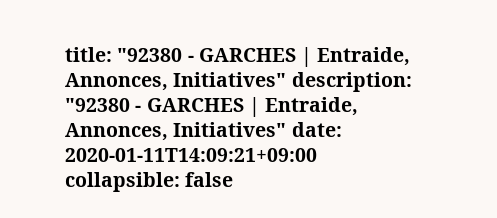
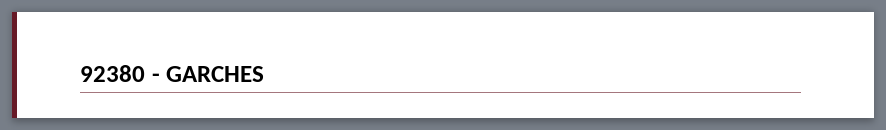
[65,47,411,67] [65,72,412,92] [65,97,359,117] [65,122,342,141] [65,148,317,162] [65,172,234,192] title: "92380 - GARCHES | Entraide, Annonces, Initiatives" description: "92380 - GARCHES | Entraide, Annonces, Initiatives" date: 2020-01-11T14:09:21+09:00 collapsible: false -> [80,65,265,82] 92380 - GARCHES

